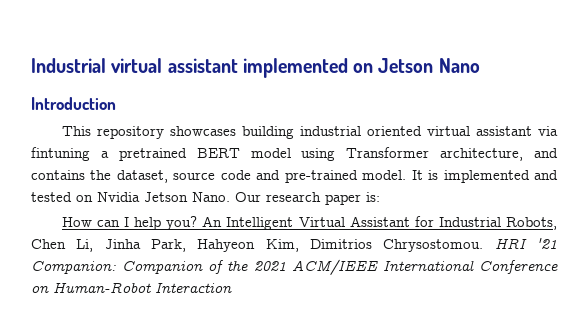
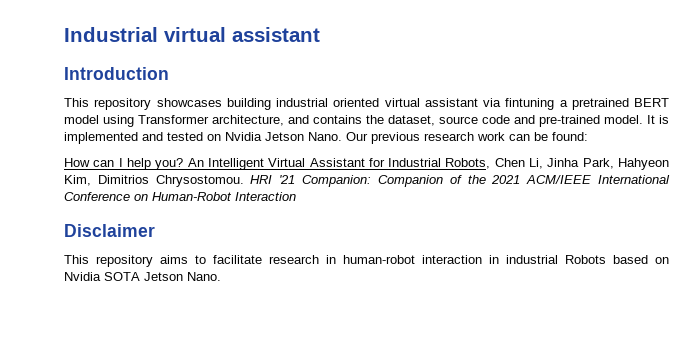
[242,58,480,78] implemented on Jetson Nano -> (320, 34) none
[266,192,380,205] research paper is: -> [371,132,588,144] previous research work can be found:
(232, 288) none -> [64,224,155,237] [64,255,669,267] [64,272,221,281] // Disclaimer // This repository aims to facilitate research in human-robot interaction in industrial Robots based on Nvidia SOTA Jetson Nano.

